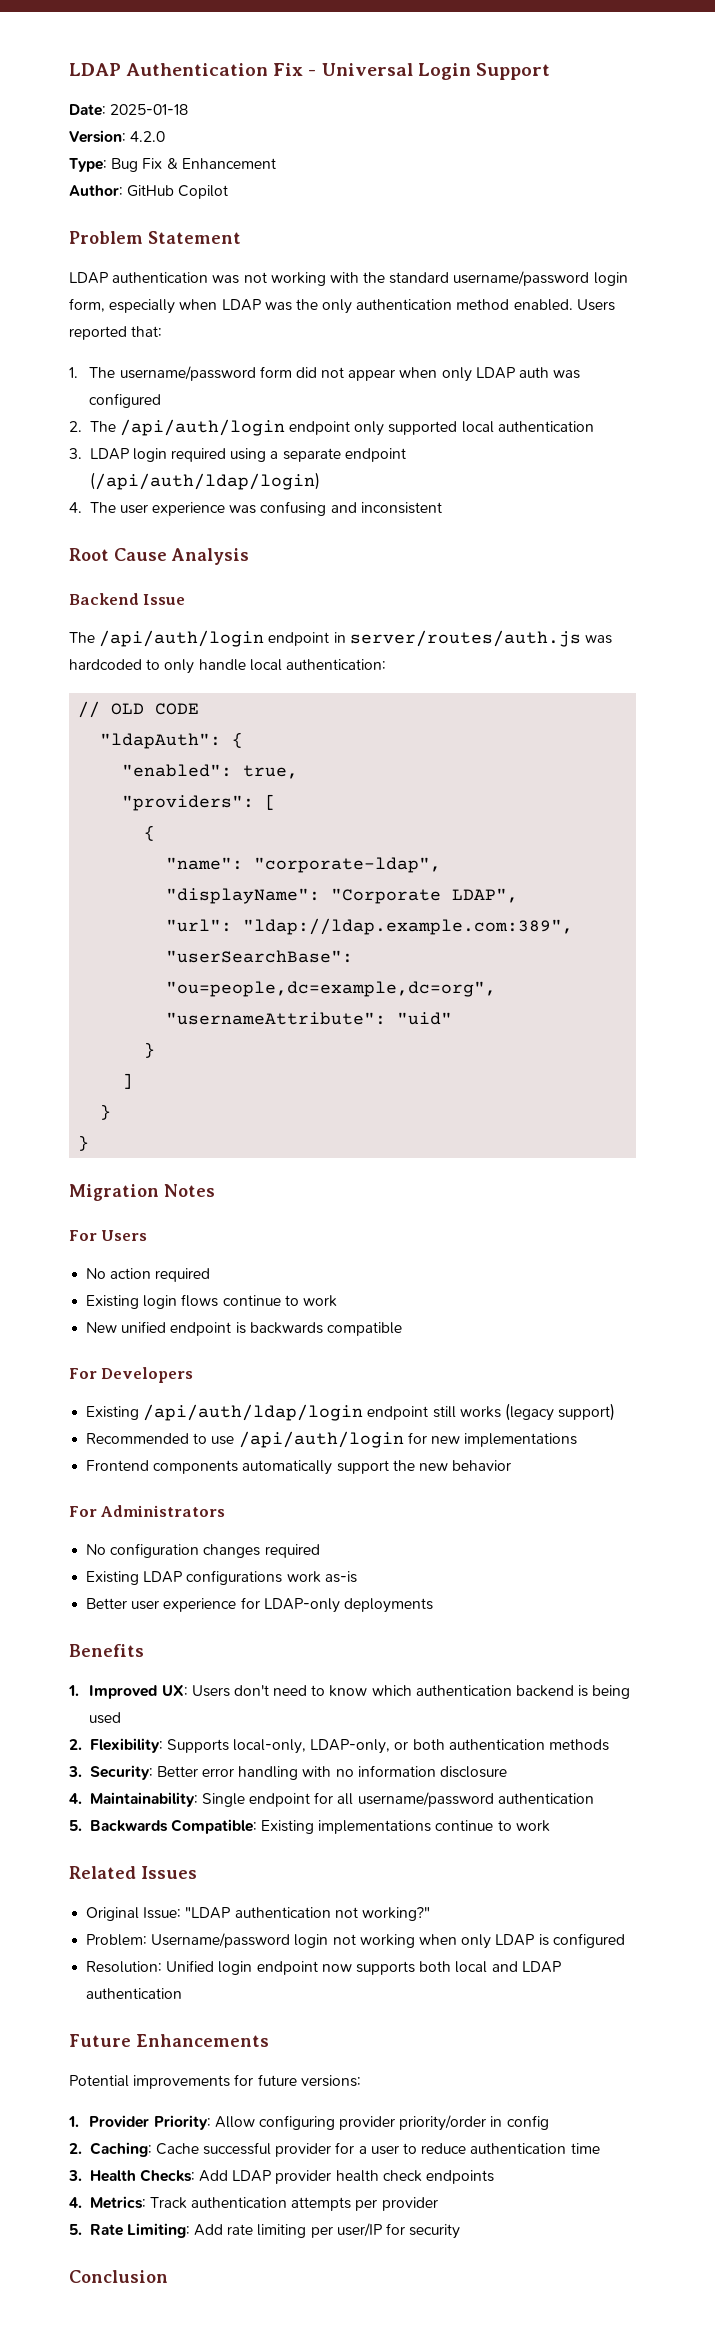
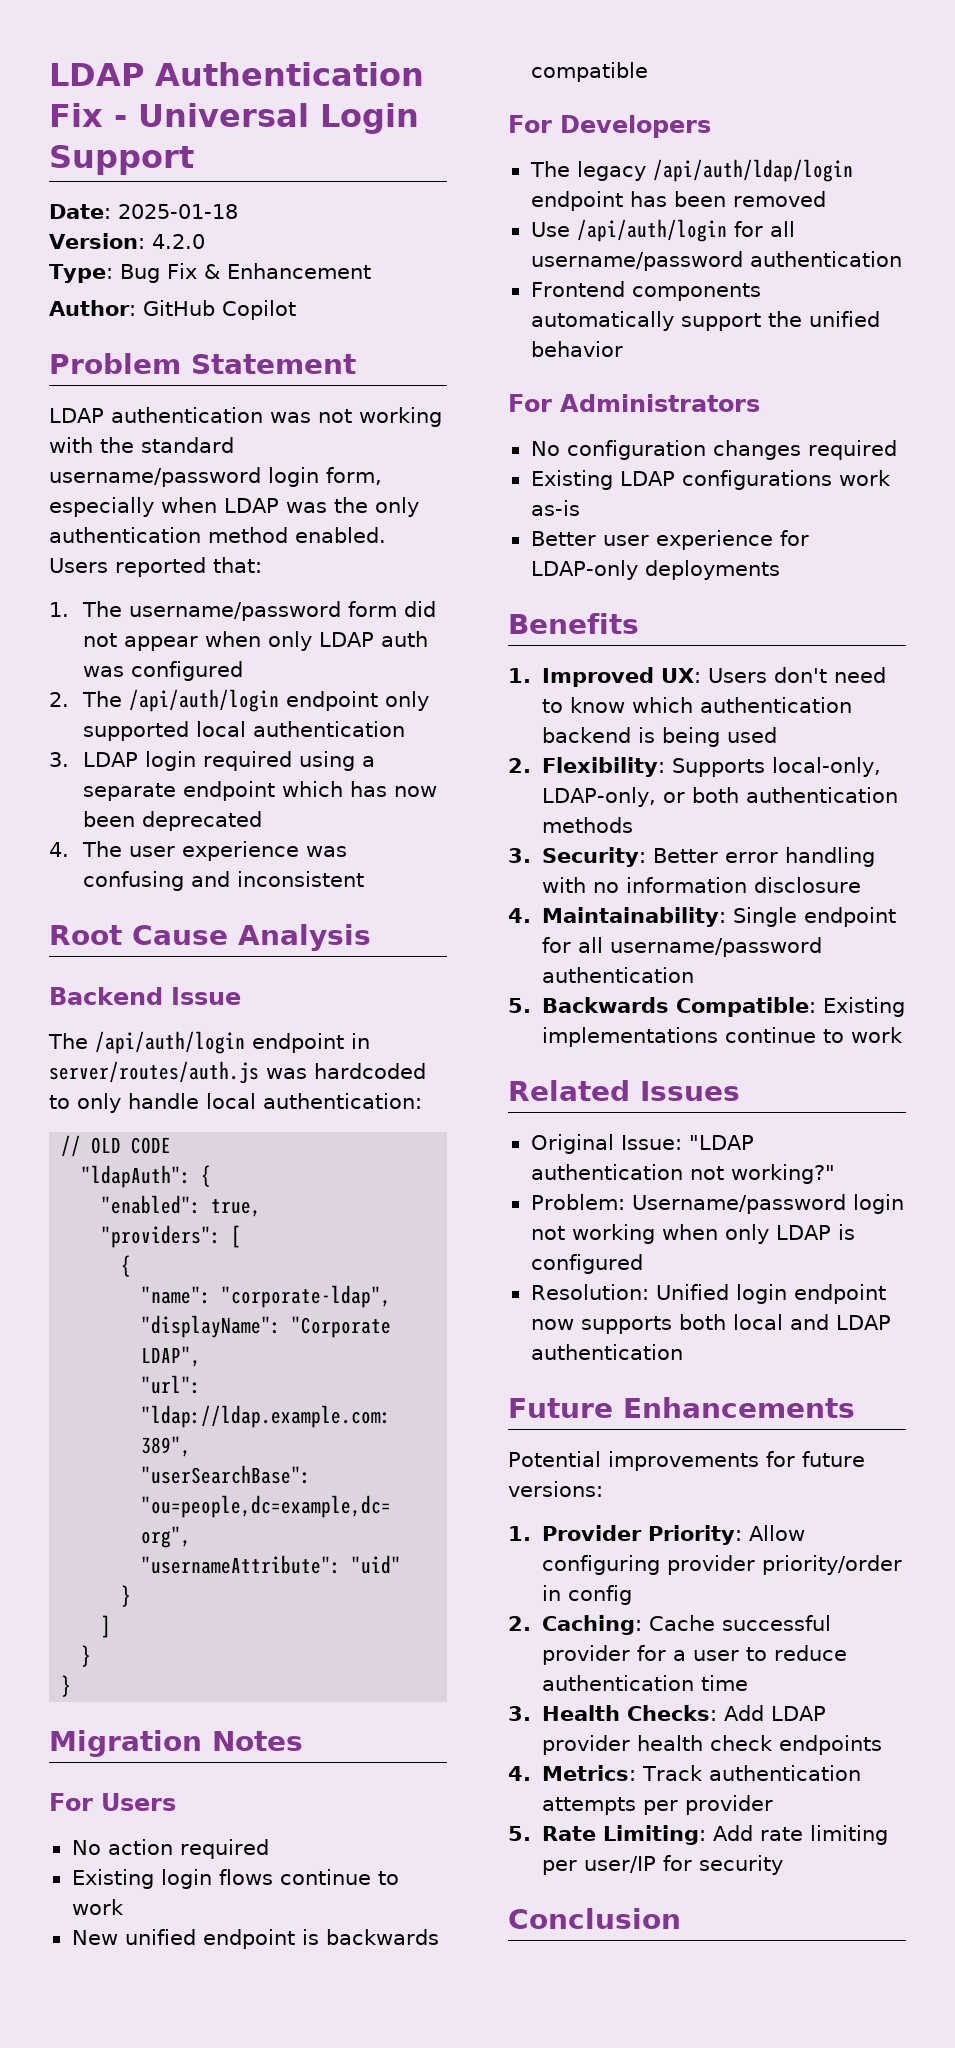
[89,472,320,490] (/api/auth/ldap/login) -> [281,781,437,797] [82,811,262,831] which has now been deprecated
[86,1403,616,1421] [86,1431,578,1448] Existing /api/auth/ldap/login endpoint still works (legacy support) // Recommended to use /api/auth/login for new implementations -> [529,159,853,182] [530,191,826,211] [530,219,795,242] [530,251,902,271] The legacy /api/auth/ldap/login endpoint has been removed // Use /api/auth/login for all username/password authentication
[418,1463,448,1471] new -> [808,311,880,327] unified

